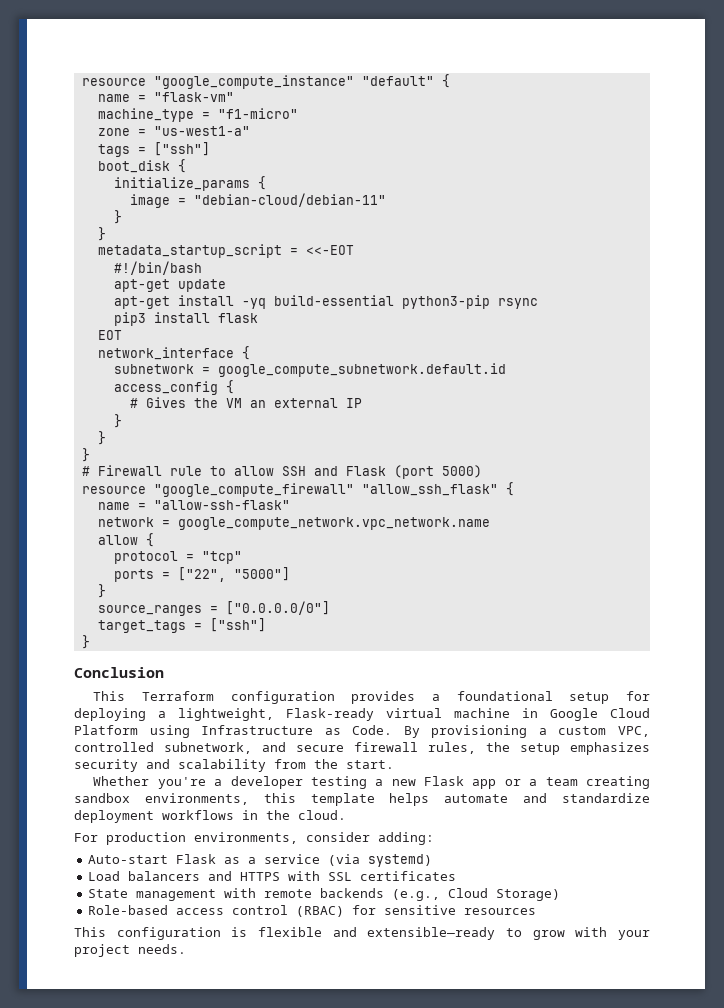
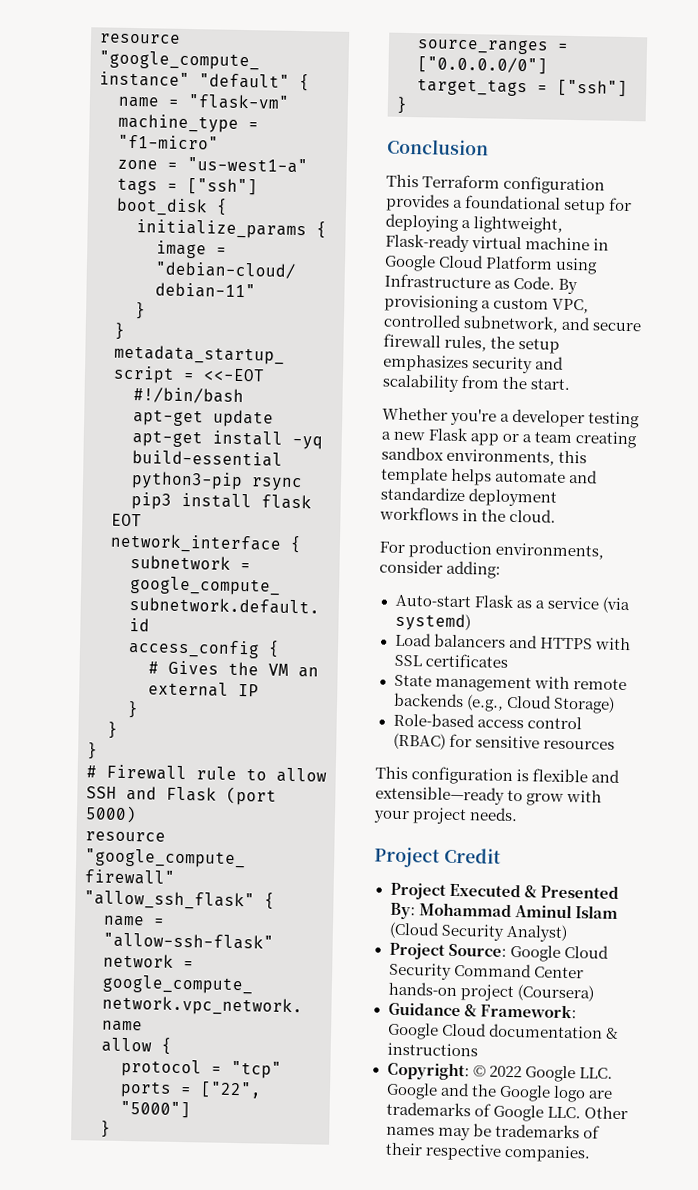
(186, 949) none -> [374,846,501,868] [389,882,619,900] [389,902,618,920] [388,921,568,943] [388,942,609,962] [388,962,584,980] [387,981,594,1002] [387,1002,577,1019] [386,1022,619,1040] [386,1042,478,1057] [386,1061,613,1083] [385,1082,613,1103] [385,1101,628,1122] [385,1123,600,1141] [384,1142,591,1163] // Project Credit // Project Executed & Presented By: Mohammad Aminul Islam (Cloud Security Analyst) // Project Source: Google Cloud Security Command Center hands-on project (Coursera) // Guidance & Framework: Google Cloud documentation & instructions // Copyright: © 2022 Google LLC. Google and the Google logo are trademarks of Google LLC. Other names may be trademarks of their respective companies.

